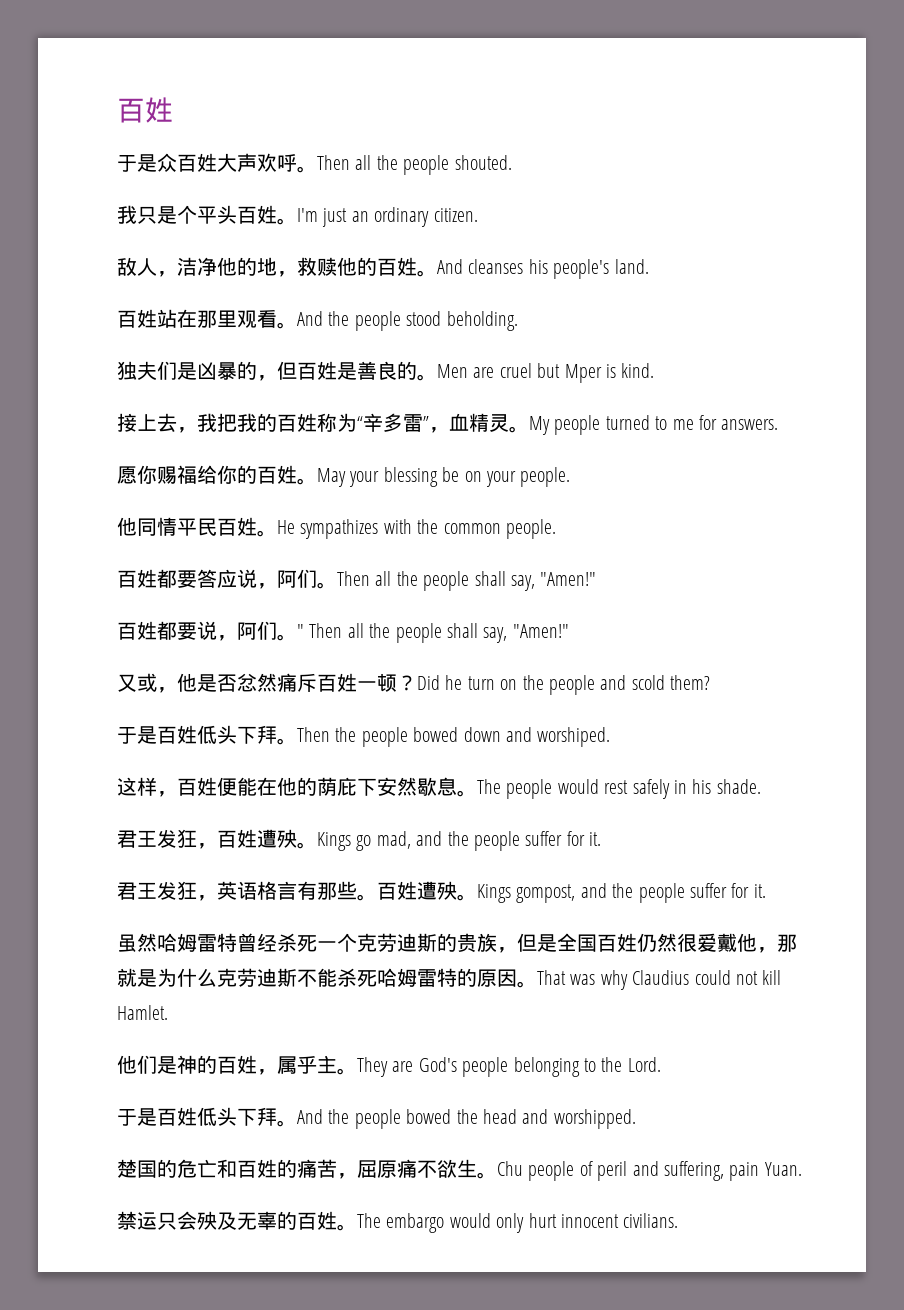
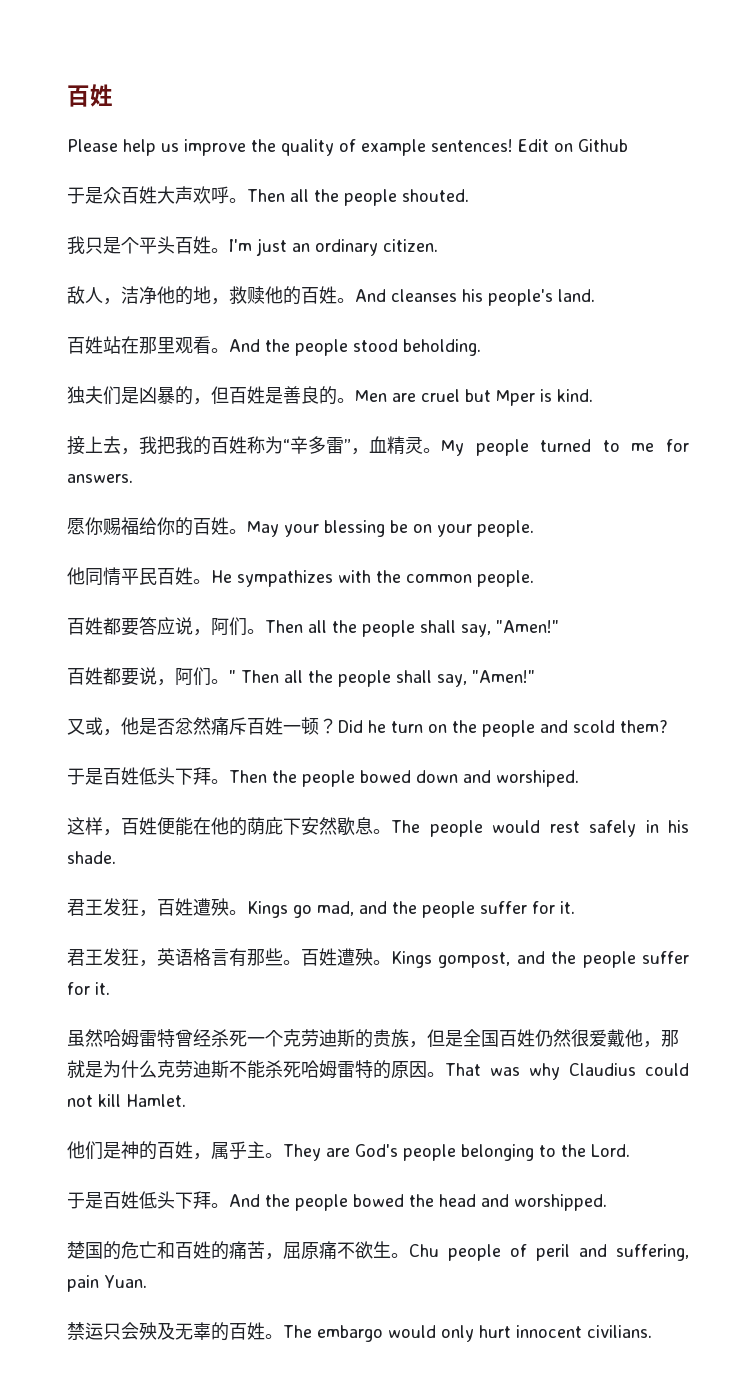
[117,97,173,123] 百姓 -> [67,84,113,107] [67,139,628,156] 百姓 // Please help us improve the quality of example sentences! Edit on Github

